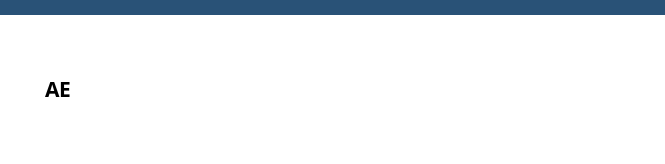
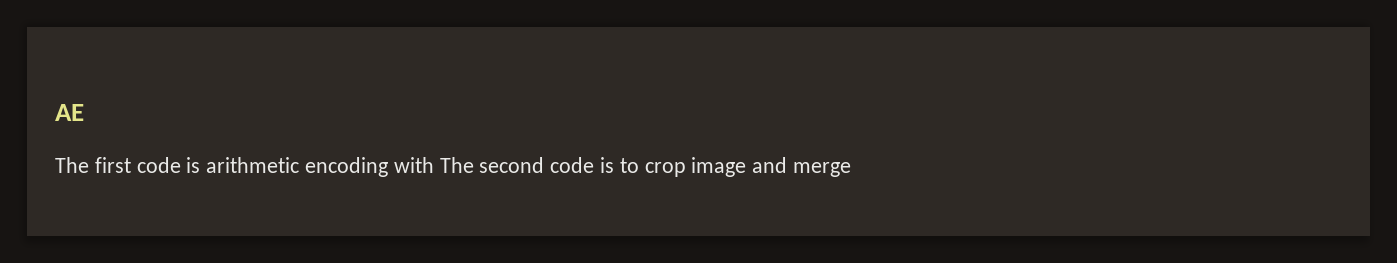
(71, 89) none -> [55,157,852,177] // The first code is arithmetic encoding with The second code is to crop image and merge

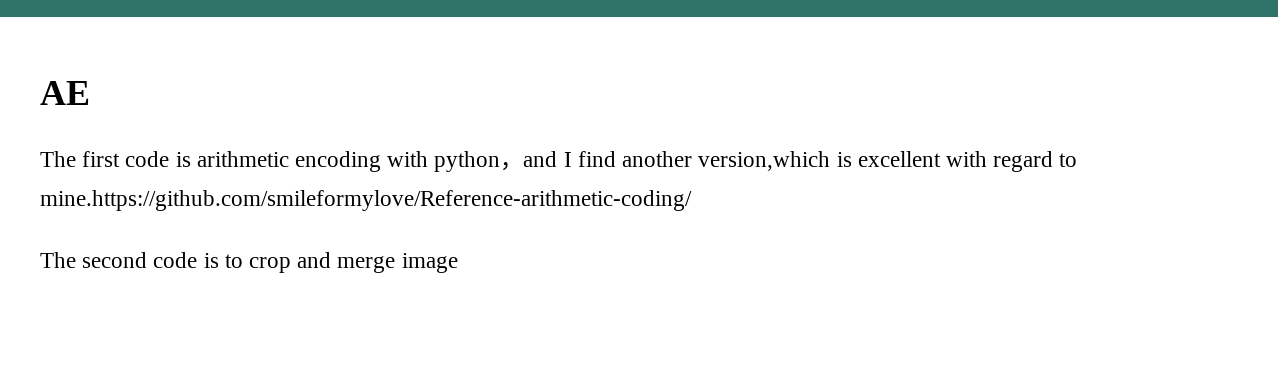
(434, 165) none -> [434,151,1078,172] [40,190,692,211] python，and I find another version,which is excellent with regard to mine.https://github.com/smileformylove/Reference-arithmetic-coding/ //
[691,157,747,177] image -> (292, 265) none
(852, 169) none -> [401,253,458,273] image

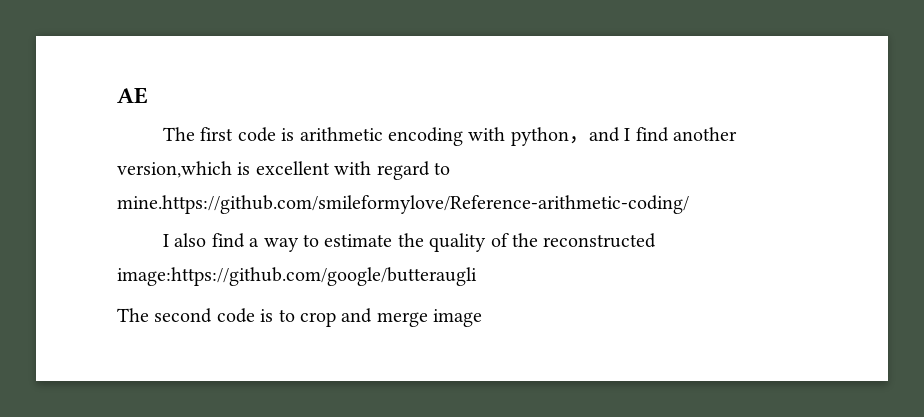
(692, 200) none -> [162,233,657,252] [117,267,477,286] // I also find a way to estimate the quality of the reconstructed image:https://github.com/google/butteraugli

